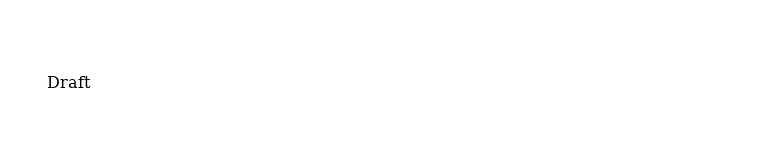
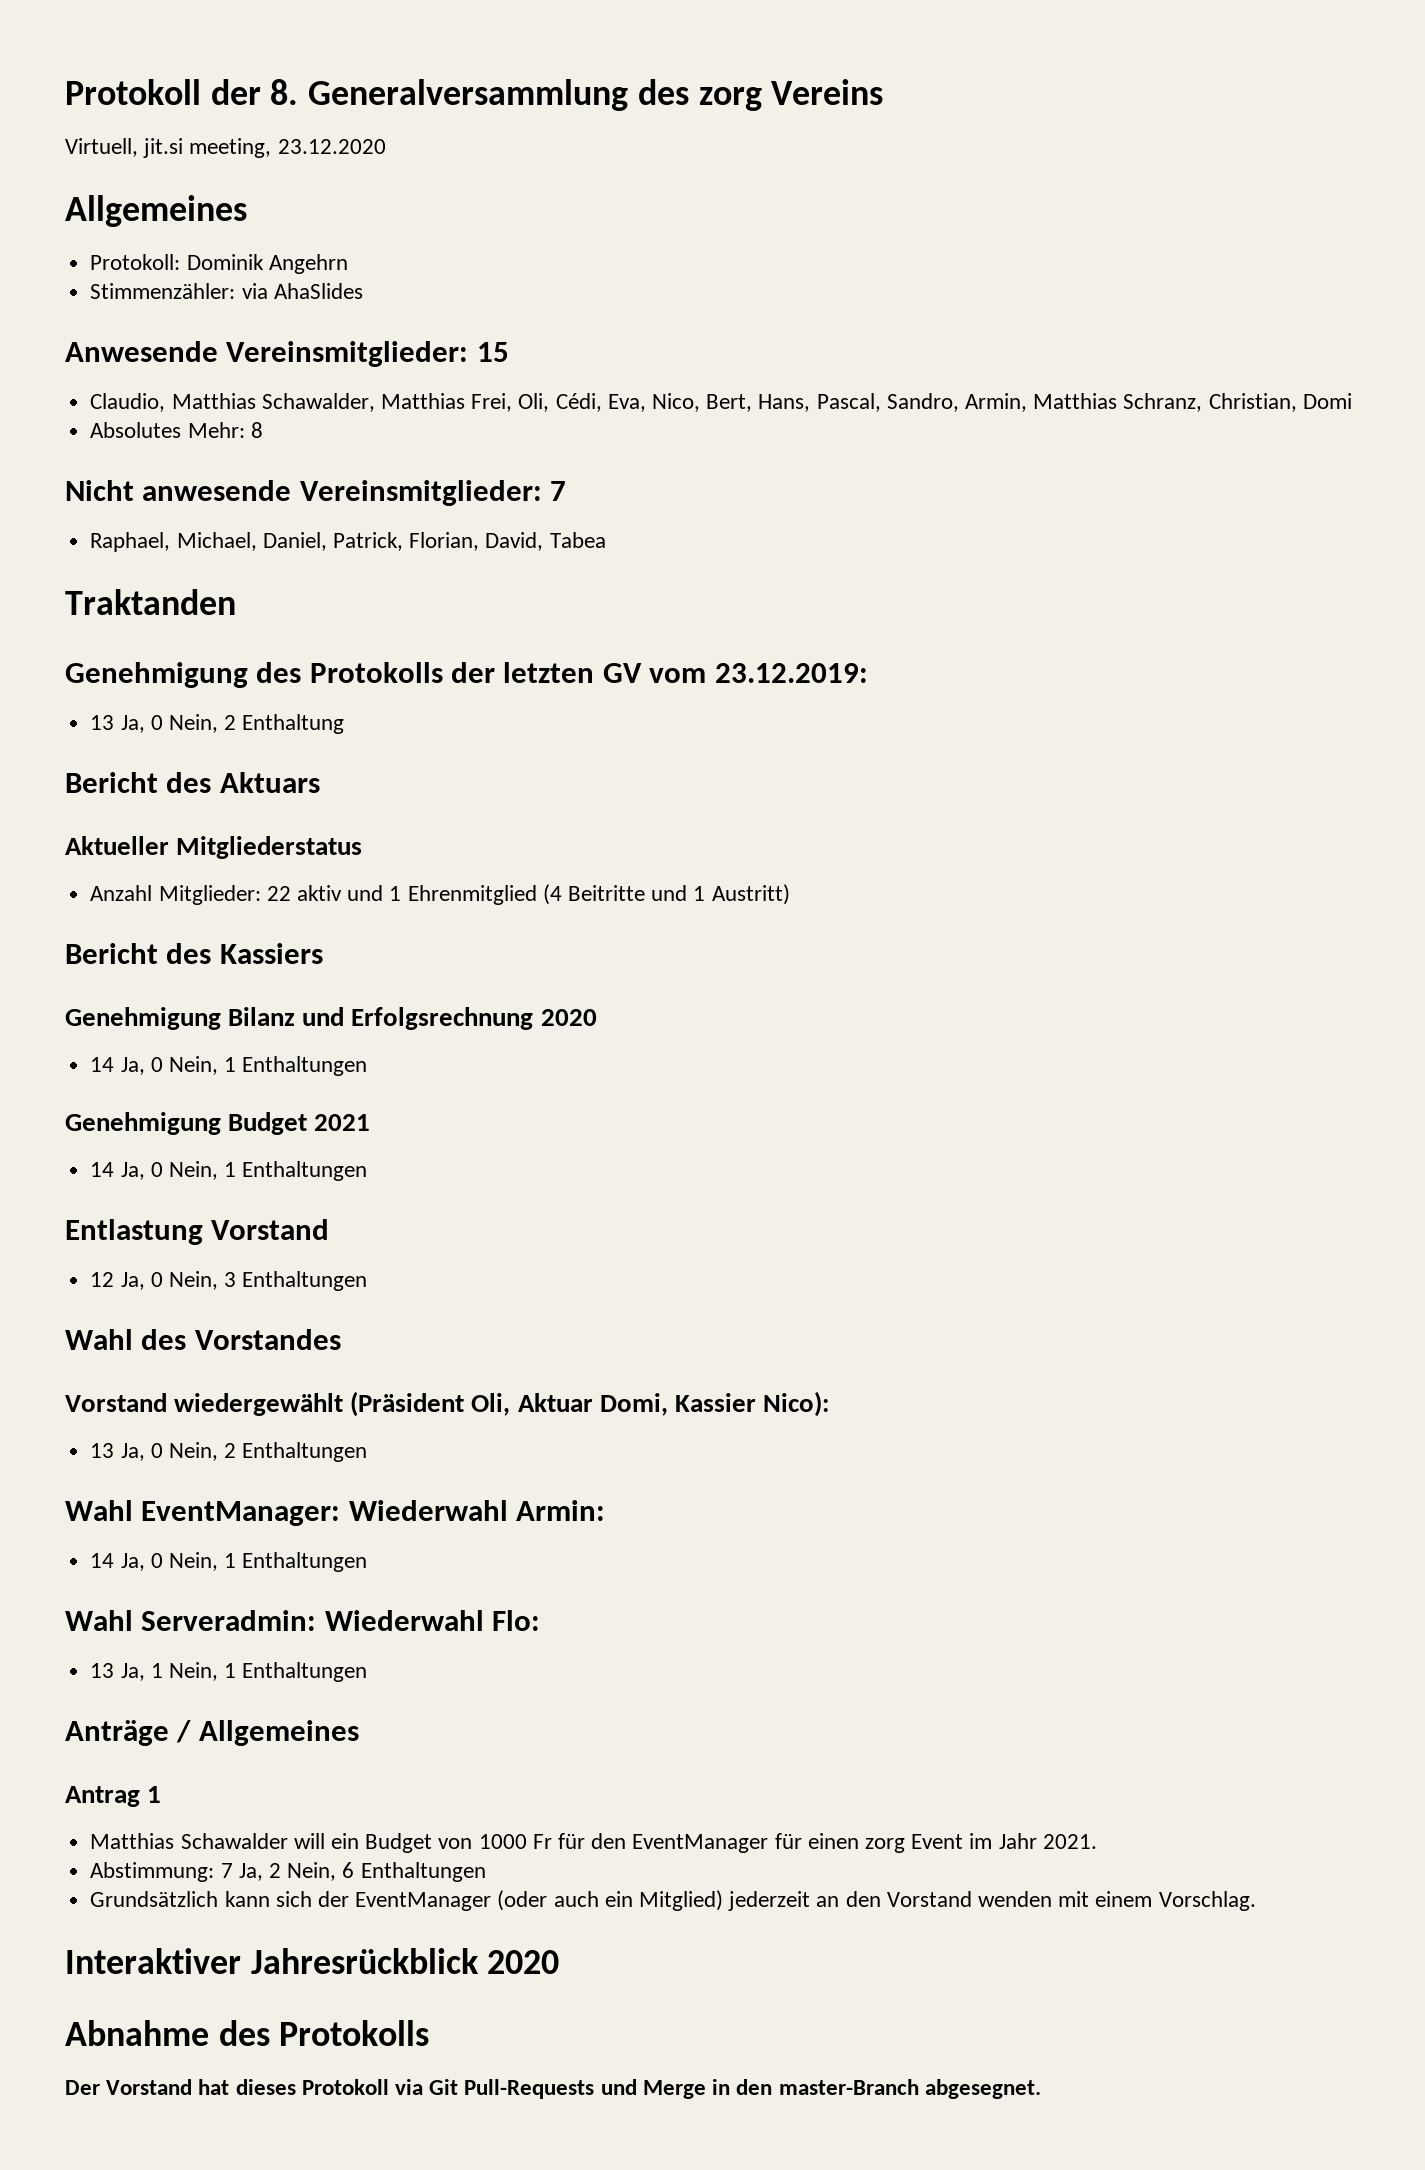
[47,76,91,88] Draft -> [65,79,884,111] [65,138,386,158] [65,195,247,227] [90,254,348,274] [90,283,363,299] [65,341,509,367] [90,393,1352,412] [90,422,263,438] [65,480,567,506] [90,532,606,552] [65,589,236,615] [65,662,868,688] [90,714,345,734] [65,772,320,793] [65,836,363,859] [90,884,790,905] [65,943,323,964] [65,1007,597,1030] [90,1056,368,1076] [65,1112,371,1135] [90,1161,368,1181] [65,1219,330,1245] [90,1271,368,1291] [65,1329,341,1350] [65,1391,830,1417] [90,1442,368,1462] [65,1500,606,1526] [90,1552,368,1572] [65,1610,541,1631] [90,1662,368,1682] [65,1720,359,1746] [65,1786,162,1807] [90,1833,1097,1853] [90,1862,486,1882] [90,1890,1256,1911] [65,1948,560,1974] [65,2020,430,2046] [65,2079,1041,2099] Protokoll der 8. Generalversammlung des zorg Vereins // Virtuell, jit.si meeting, 23.12.2020 // Allgemeines // Protokoll: Dominik Angehrn // Stimmenzähler: via AhaSlides // Anwesende Vereinsmitglieder: 15 // Claudio, Matthias Schawalder, Matthias Frei, Oli, Cédi, Eva, Nico, Bert, Hans, Pascal, Sandro, Armin, Matthias Schranz, Christian, Domi // Absolutes Mehr: 8 // Nicht anwesende Vereinsmitglieder: 7 // Raphael, Michael, Daniel, Patrick, Florian, David, Tabea // Traktanden // Genehmigung des Protokolls der letzten GV vom 23.12.2019: // 13 Ja, 0 Nein, 2 Enthaltung // Bericht des Aktuars // Aktueller Mitgliederstatus // Anzahl Mitglieder: 22 aktiv und 1 Ehrenmitglied (4 Beitritte und 1 Austritt) // Bericht des Kassiers // Genehmigung Bilanz und Erfolgsrechnung 2020 // 14 Ja, 0 Nein, 1 Enthaltungen // Genehmigung Budget 2021 // 14 Ja, 0 Nein, 1 Enthaltungen // Entlastung Vorstand // 12 Ja, 0 Nein, 3 Enthaltungen // Wahl des Vorstandes // Vorstand wiedergewählt (Präsident Oli, Aktuar Domi, Kassier Nico): // 13 Ja, 0 Nein, 2 Enthaltungen // Wahl EventManager: Wiederwahl Armin: // 14 Ja, 0 Nein, 1 Enthaltungen // Wahl Serveradmin: Wiederwahl Flo: // 13 Ja, 1 Nein, 1 Enthaltungen // Anträge / Allgemeines // Antrag 1 // Matthias Schawalder will ein Budget von 1000 Fr für den EventManager für einen zorg Event im Jahr 2021. // Abstimmung: 7 Ja, 2 Nein, 6 Enthaltungen // Grundsätzlich kann sich der EventManager (oder auch ein Mitglied) jederzeit an den Vorstand wenden mit einem Vorschlag. // Interaktiver Jahresrückblick 2020 // Abnahme des Protokolls // Der Vorstand hat dieses Protokoll via Git Pull-Requests und Merge in den master-Branch abgesegnet.

